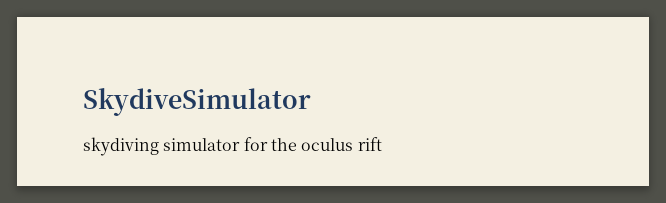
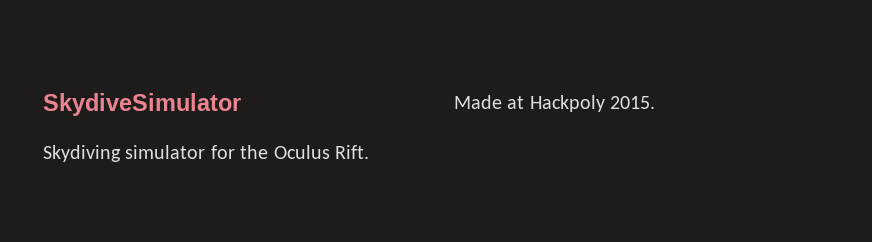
[83,137,159,156] skydiving -> [43,145,121,162] Skydiving
[301,137,382,151] oculus rift -> [273,145,369,159] [454,95,656,112] Oculus Rift. Made at Hackpoly 2015.

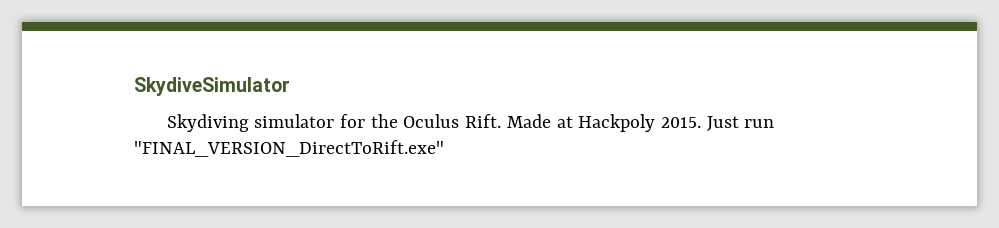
(656, 102) none -> [706,116,775,131] [134,140,444,157] Just run "FINAL_VERSION_DirectToRift.exe"

